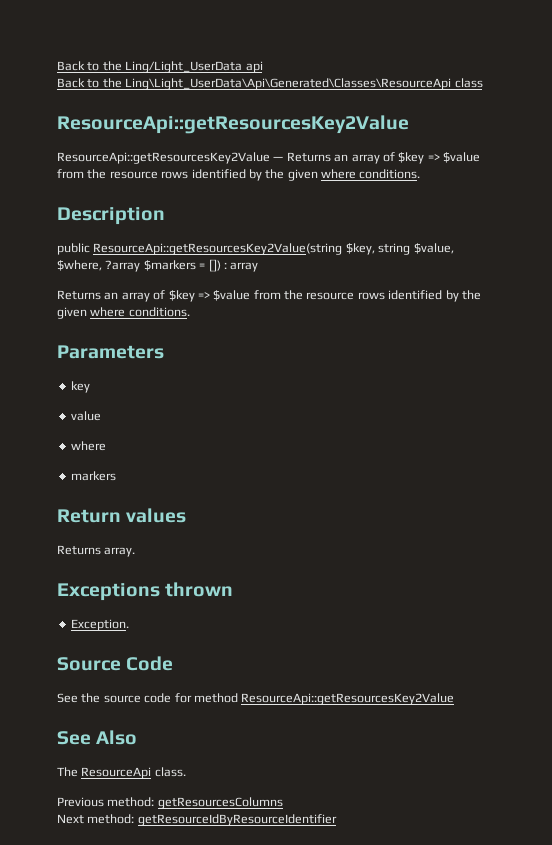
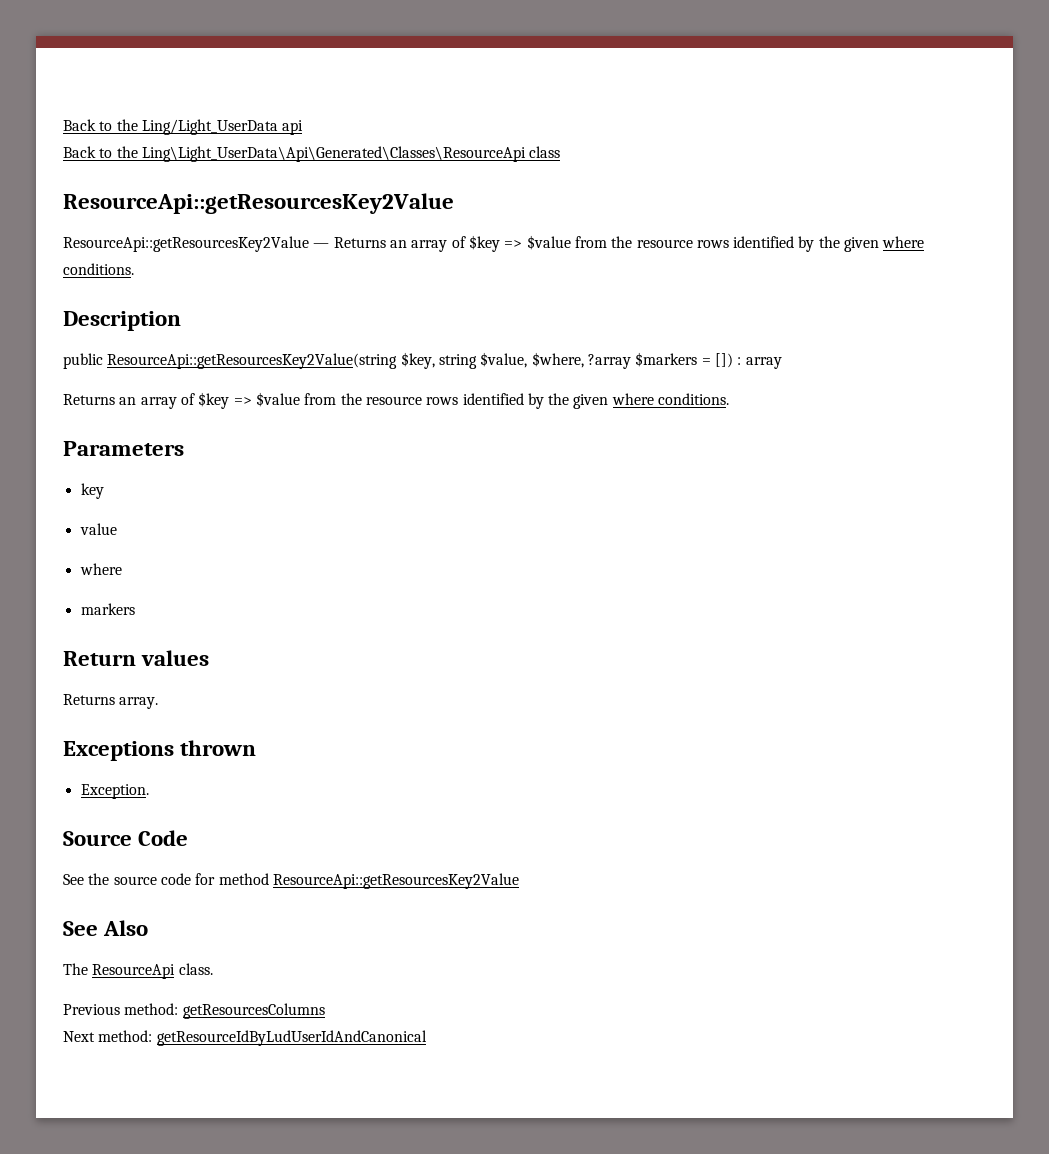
[137,814,337,826] getResourceIdByResourceIdentifier -> [156,1030,427,1046] getResourceIdByLudUserIdAndCanonical

